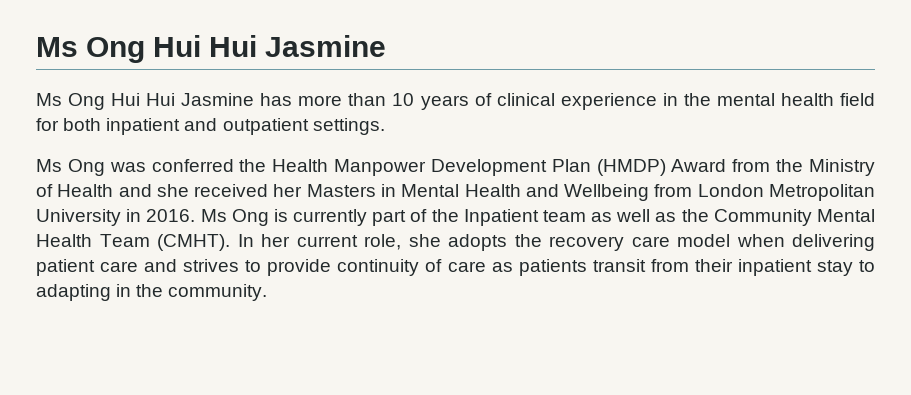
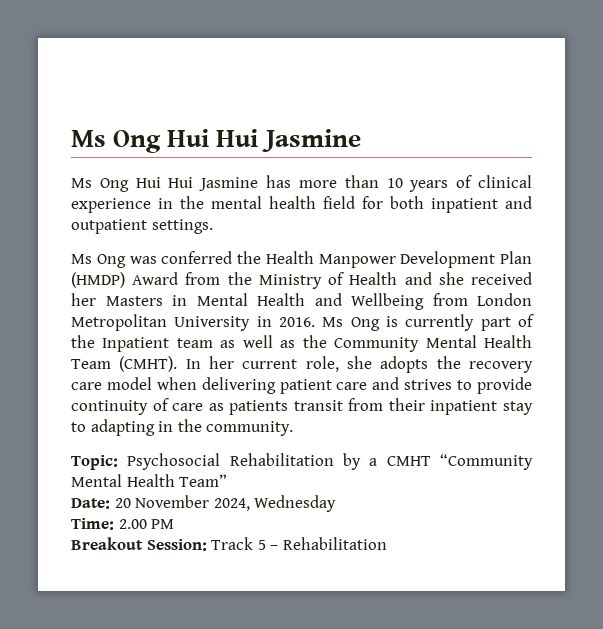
(268, 292) none -> [71,453,533,470] [71,474,228,487] [71,495,337,512] [71,518,175,530] [71,537,387,551] // Topic: Psychosocial Rehabilitation by a CMHT “Community Mental Health Team” // Date: 20 November 2024, Wednesday // Time: 2.00 PM // Breakout Session: Track 5 – Rehabilitation

